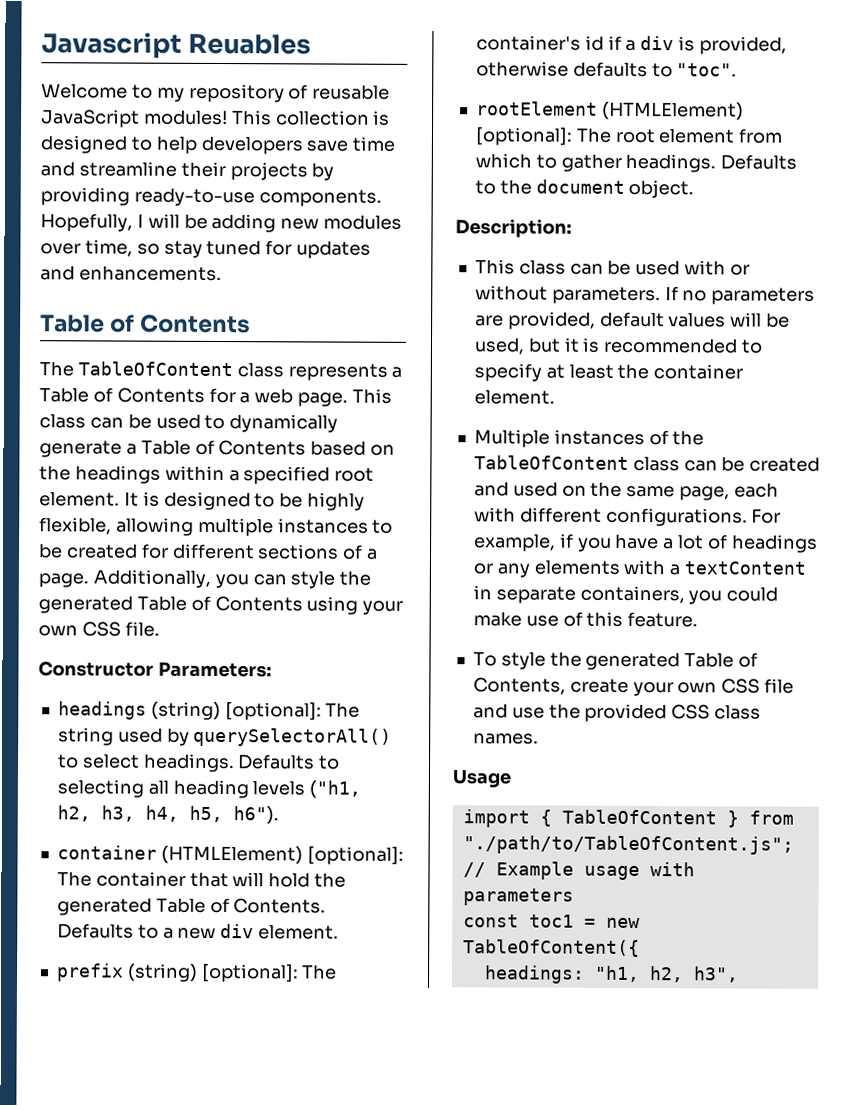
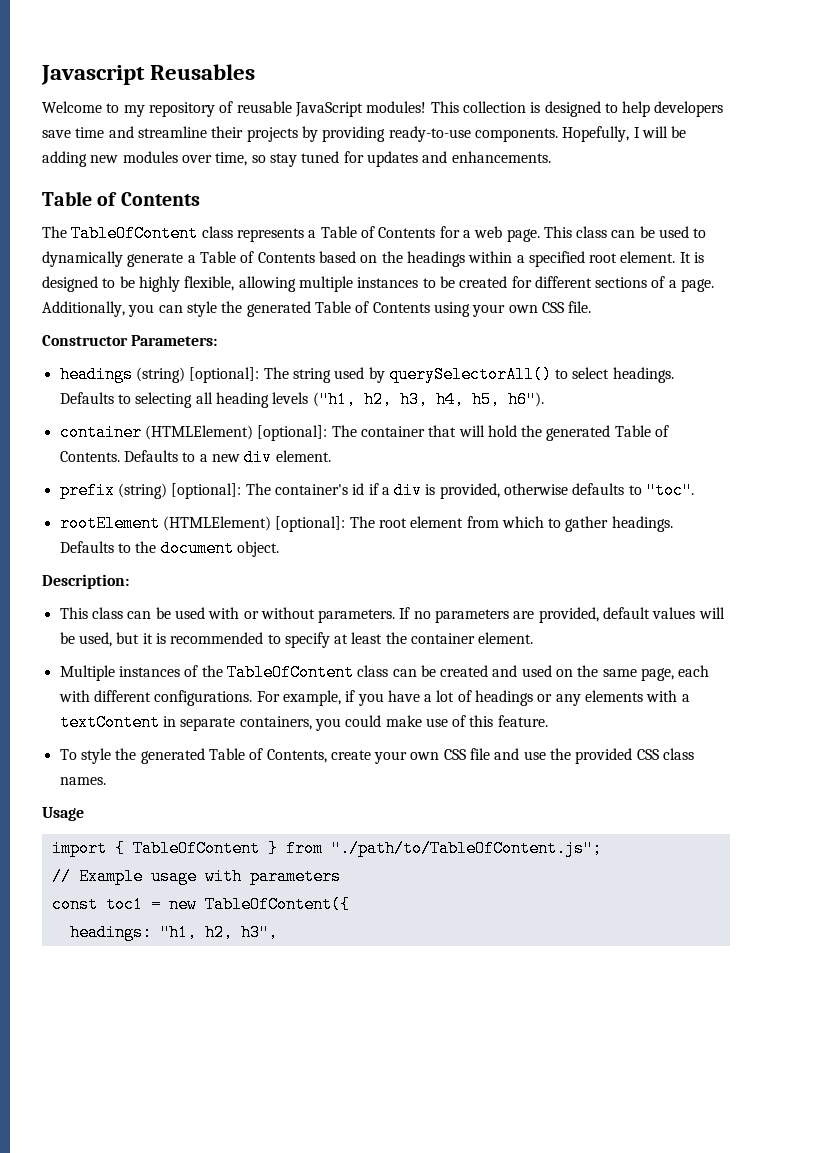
[187,33,311,55] Reuables -> [150,64,256,80] Reusables

